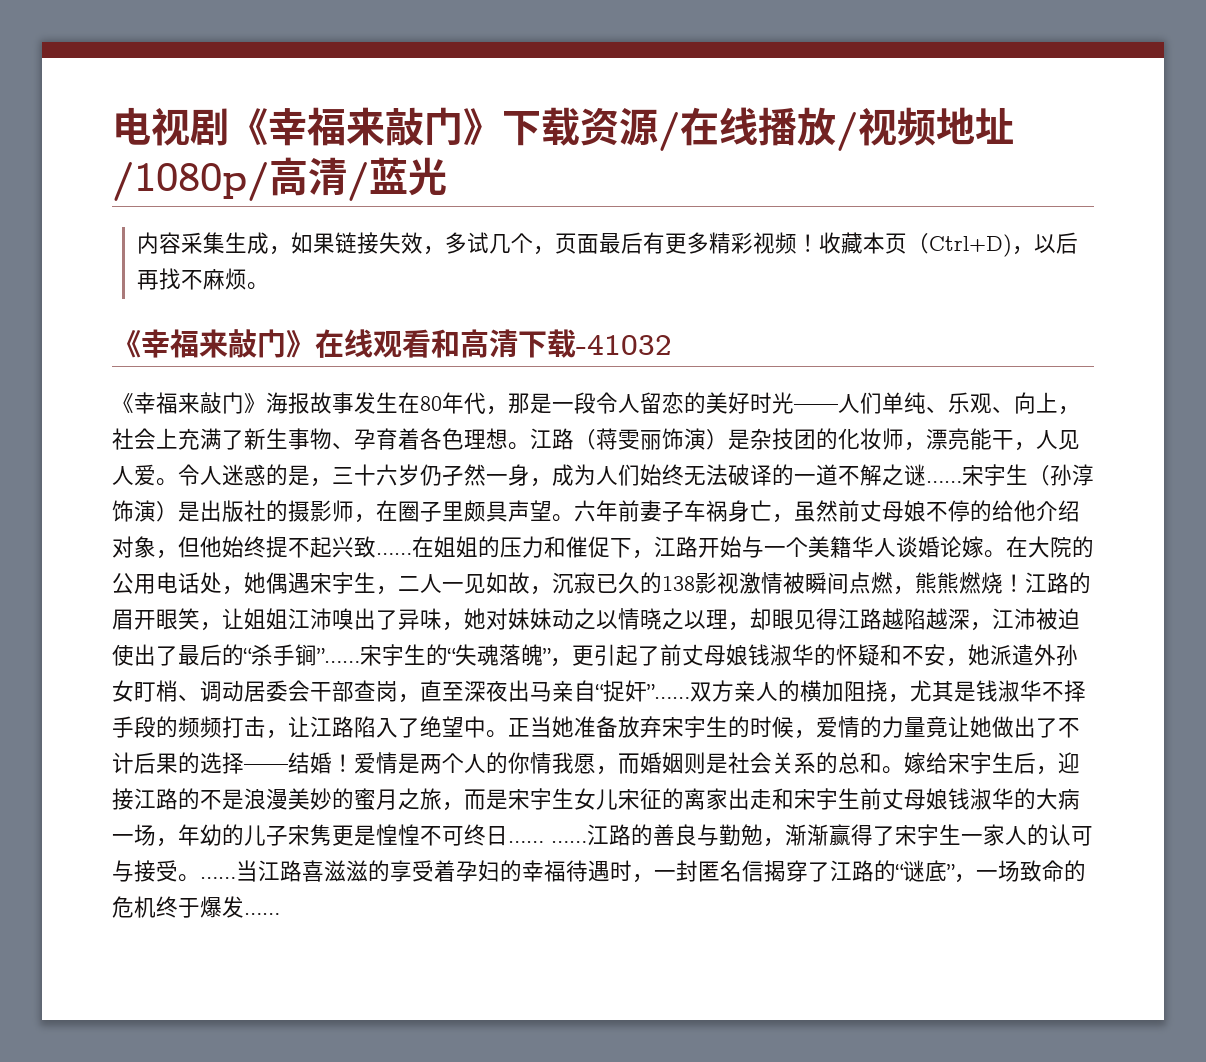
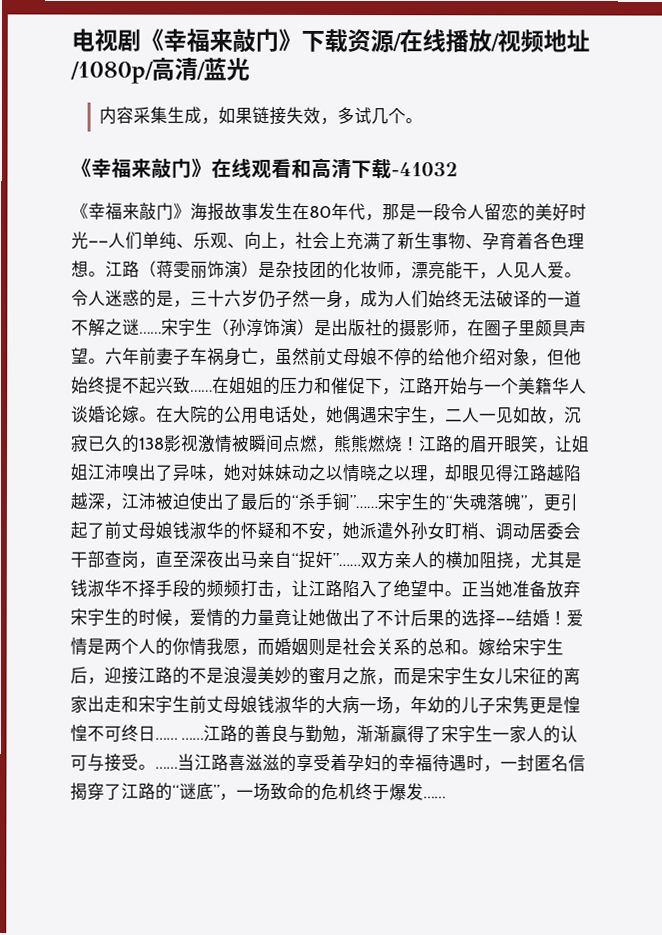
[532,232,1078,257] [136,268,247,290] ，页面最后有更多精彩视频！收藏本页（Ctrl+D)，以后再找不麻烦 -> (406, 116) none

